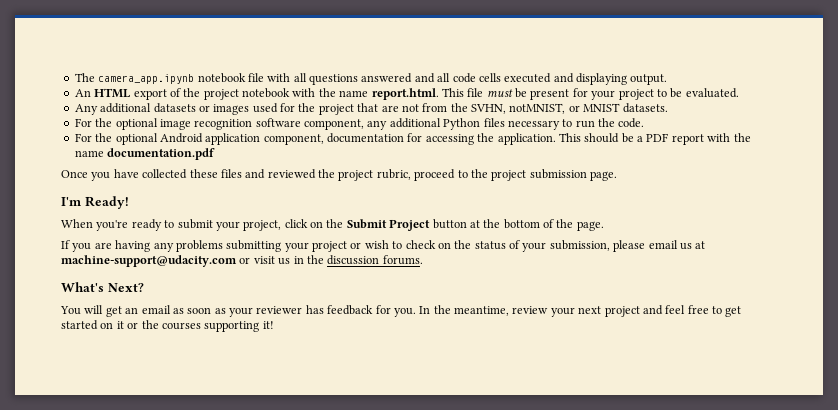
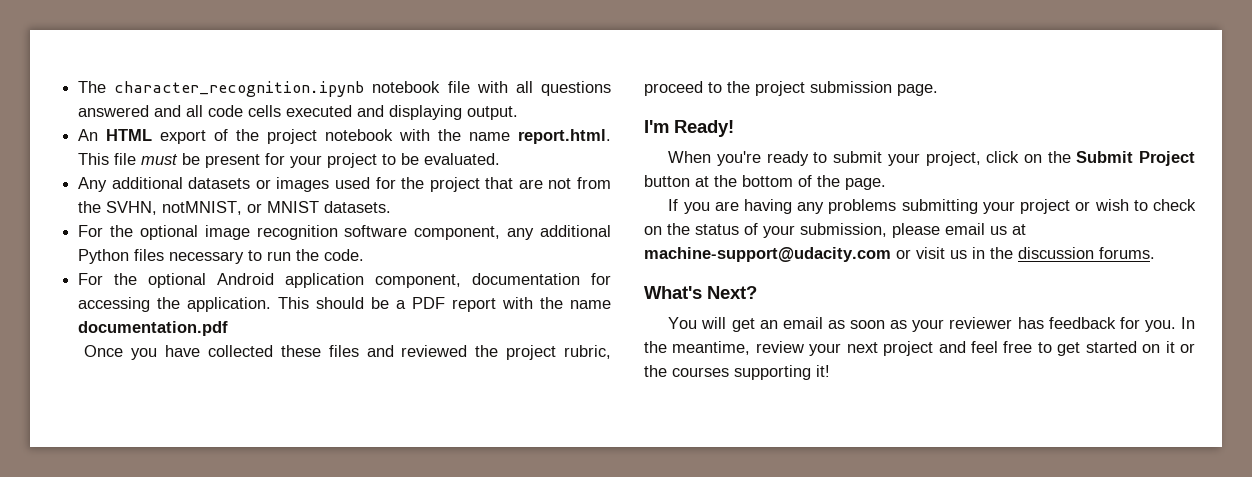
[98,74,195,84] camera_app.ipynb -> [114,81,365,97] character_recognition.ipynb

